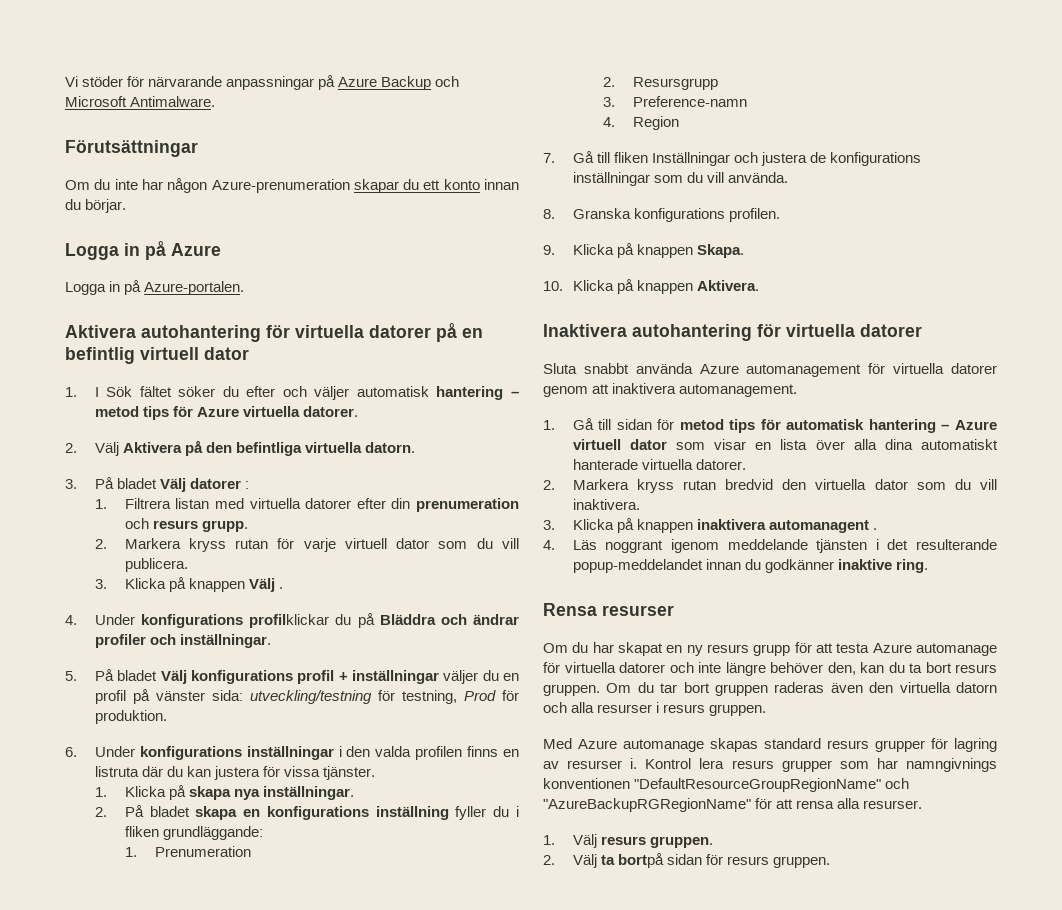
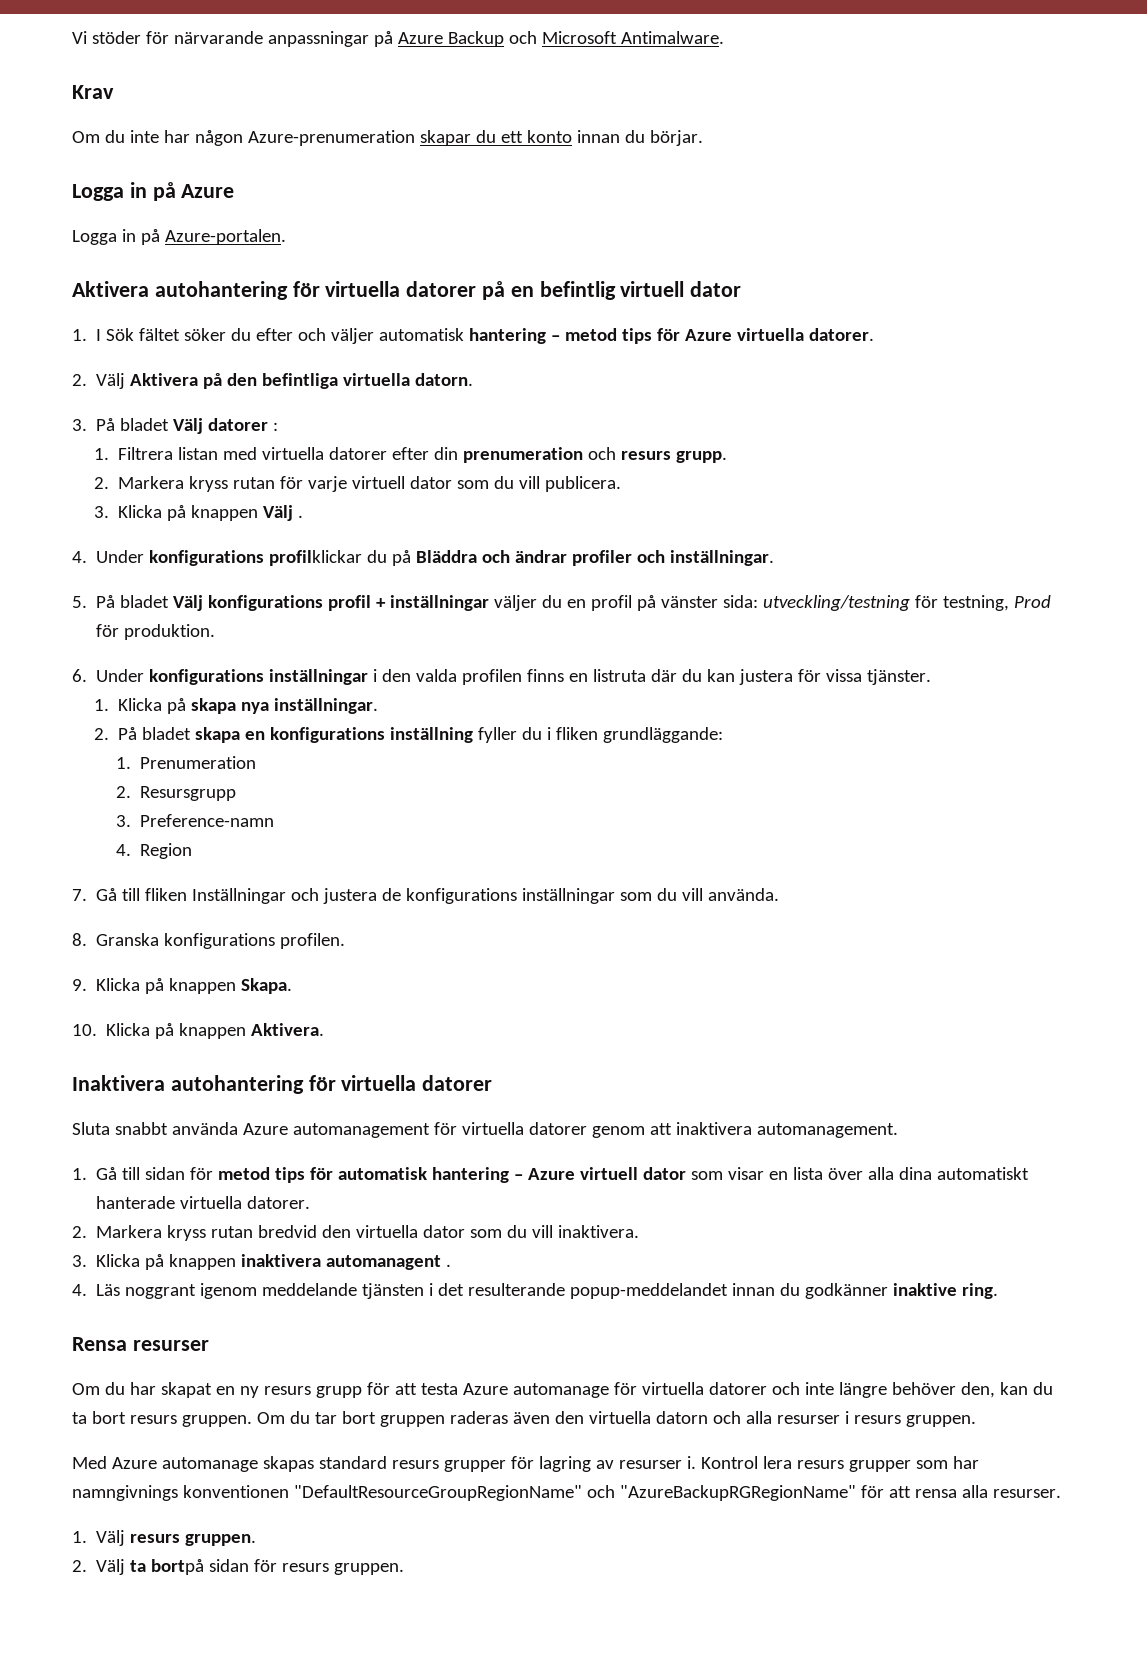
[65,140,198,157] Förutsättningar -> [72,85,114,99] Krav

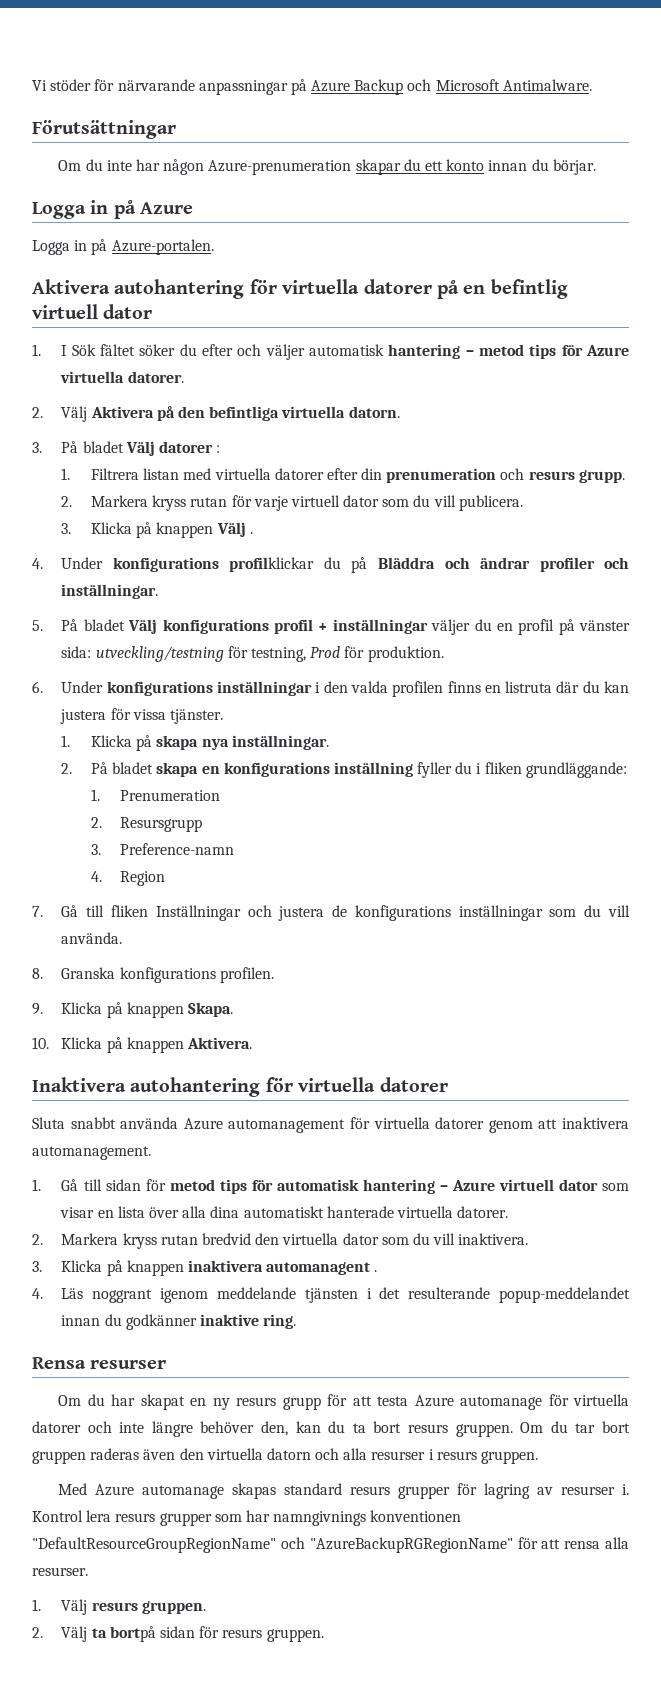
[72,85,114,99] Krav -> [32,120,176,139] Förutsättningar

